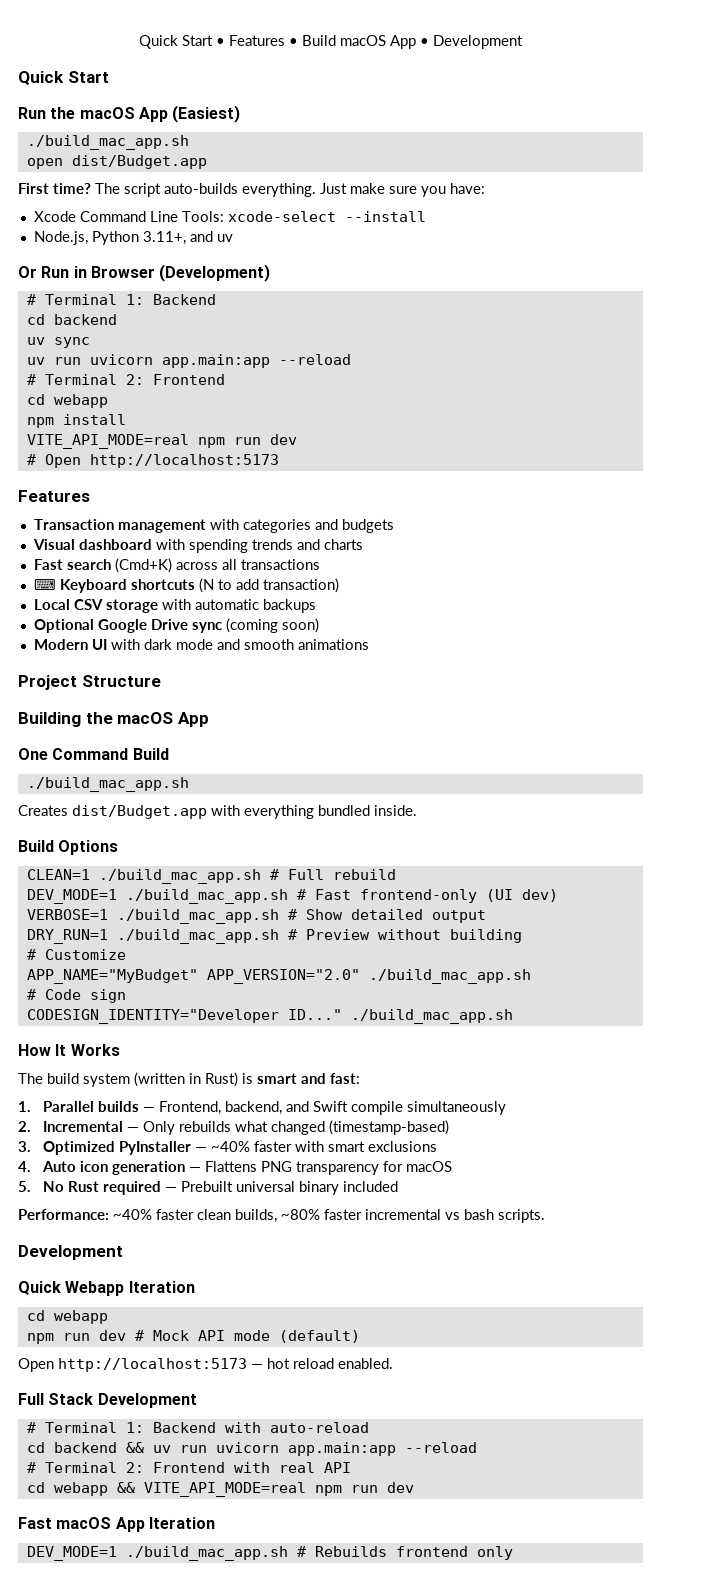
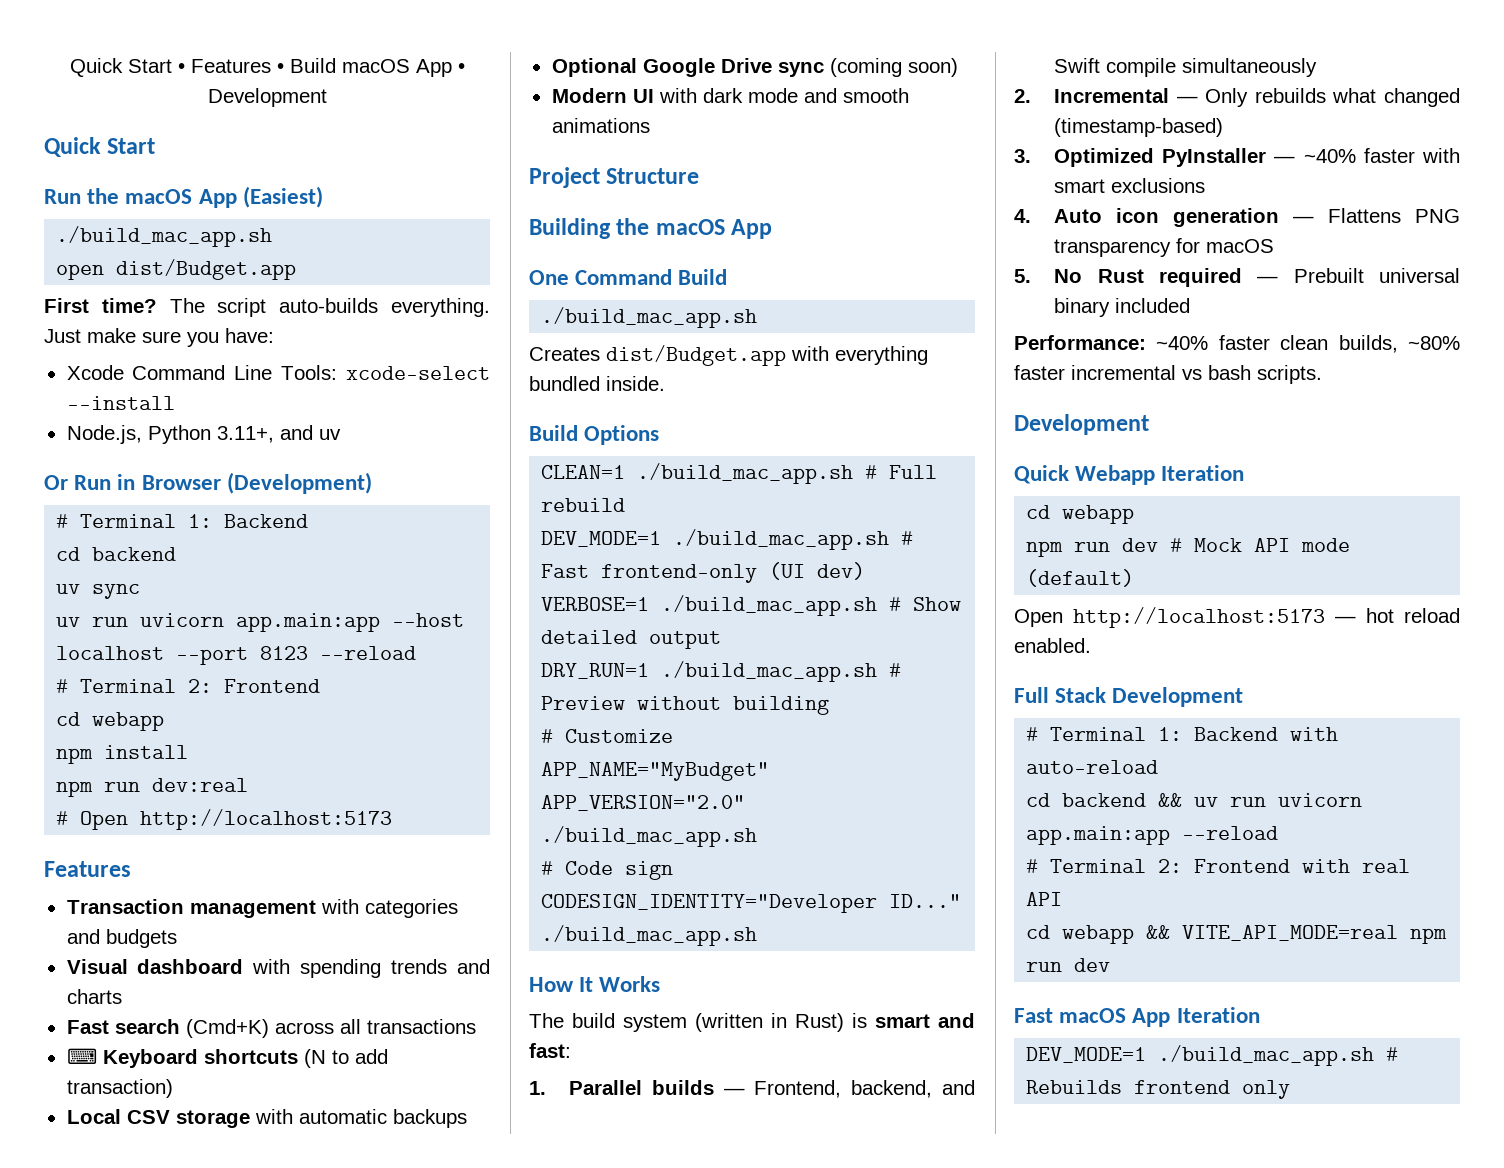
(270, 361) none -> [392,613,465,627] [56,646,309,665] --host localhost --port 8123
[26,434,297,449] VITE_API_MODE=real npm run dev -> [56,778,249,797] npm run dev:real

